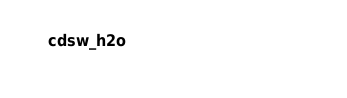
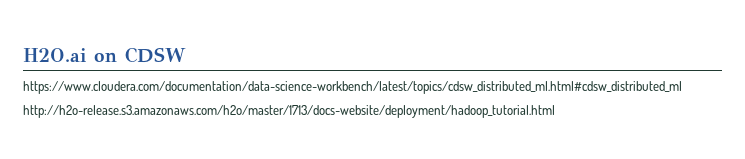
[48,33,126,50] cdsw_h2o -> [23,47,186,63] [23,81,682,94] [23,105,555,118] H2O.ai on CDSW // https://www.cloudera.com/documentation/data-science-workbench/latest/topics/cdsw_distributed_ml.html#cdsw_distributed_ml // http://h2o-release.s3.amazonaws.com/h2o/master/1713/docs-website/deployment/hadoop_tutorial.html

